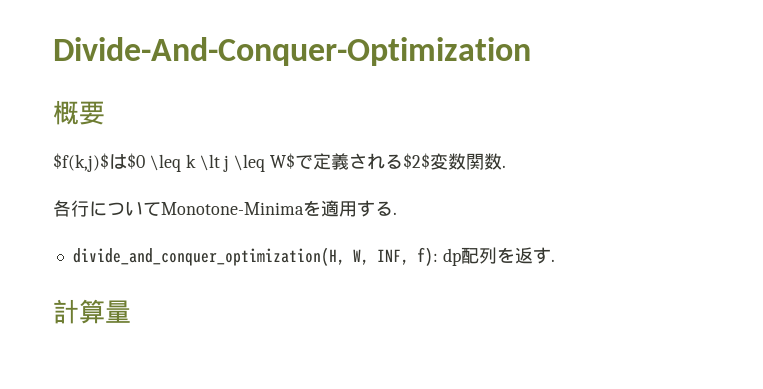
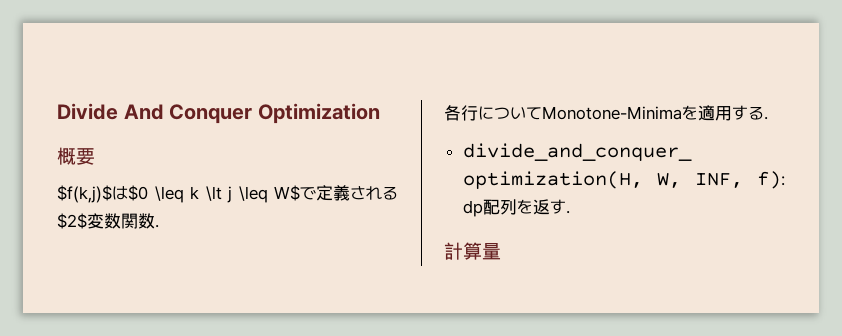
[53,37,531,66] Divide-And-Conquer-Optimization -> [57,103,380,124] Divide And Conquer Optimization

